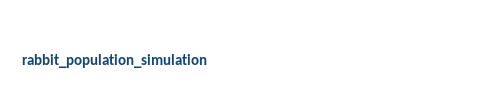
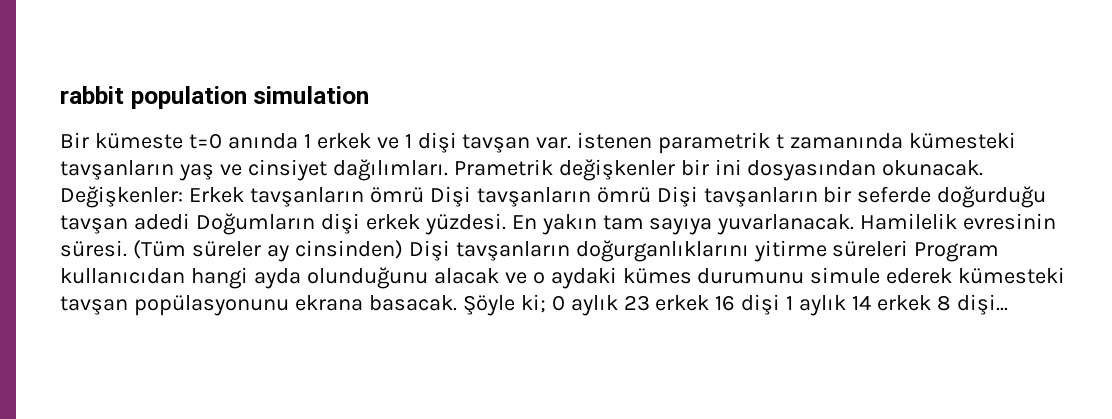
[22,54,207,68] rabbit_population_simulation -> [60,86,370,109] [60,132,1017,154] [60,159,984,181] [60,186,1047,208] [60,213,1057,235] [60,240,1000,262] [60,267,1066,289] [60,294,1008,316] rabbit population simulation // Bir kümeste t=0 anında 1 erkek ve 1 dişi tavşan var. istenen parametrik t zamanında kümesteki tavşanların yaş ve cinsiyet dağılımları. Prametrik değişkenler bir ini dosyasından okunacak. Değişkenler: Erkek tavşanların ömrü Dişi tavşanların ömrü Dişi tavşanların bir seferde doğurduğu tavşan adedi Doğumların dişi erkek yüzdesi. En yakın tam sayıya yuvarlanacak. Hamilelik evresinin süresi. (Tüm süreler ay cinsinden) Dişi tavşanların doğurganlıklarını yitirme süreleri Program kullanıcıdan hangi ayda olunduğunu alacak ve o aydaki kümes durumunu simule ederek kümesteki tavşan popülasyonunu ekrana basacak. Şöyle ki; 0 aylık 23 erkek 16 dişi 1 aylık 14 erkek 8 dişi...

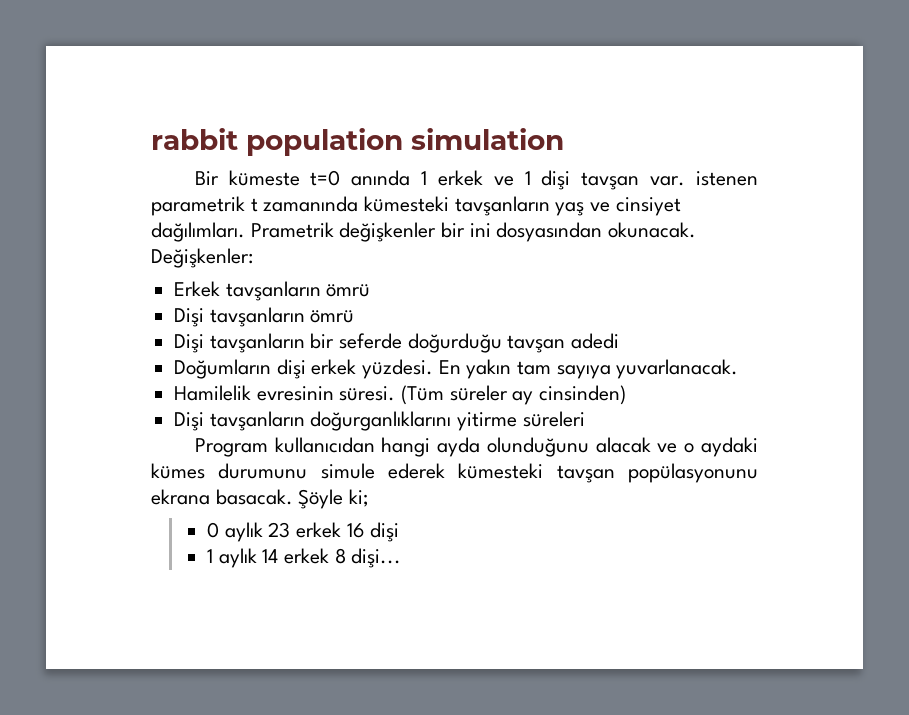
(183, 197) none -> (253, 258) //
(424, 195) none -> (371, 290) //
(651, 195) none -> (355, 316) //
(190, 221) none -> (620, 341) //
(855, 224) none -> (739, 369) //
(403, 249) none -> (627, 395) //
(909, 248) none -> (585, 419) //
(546, 303) none -> (370, 498) //
(781, 304) none -> (400, 532) //

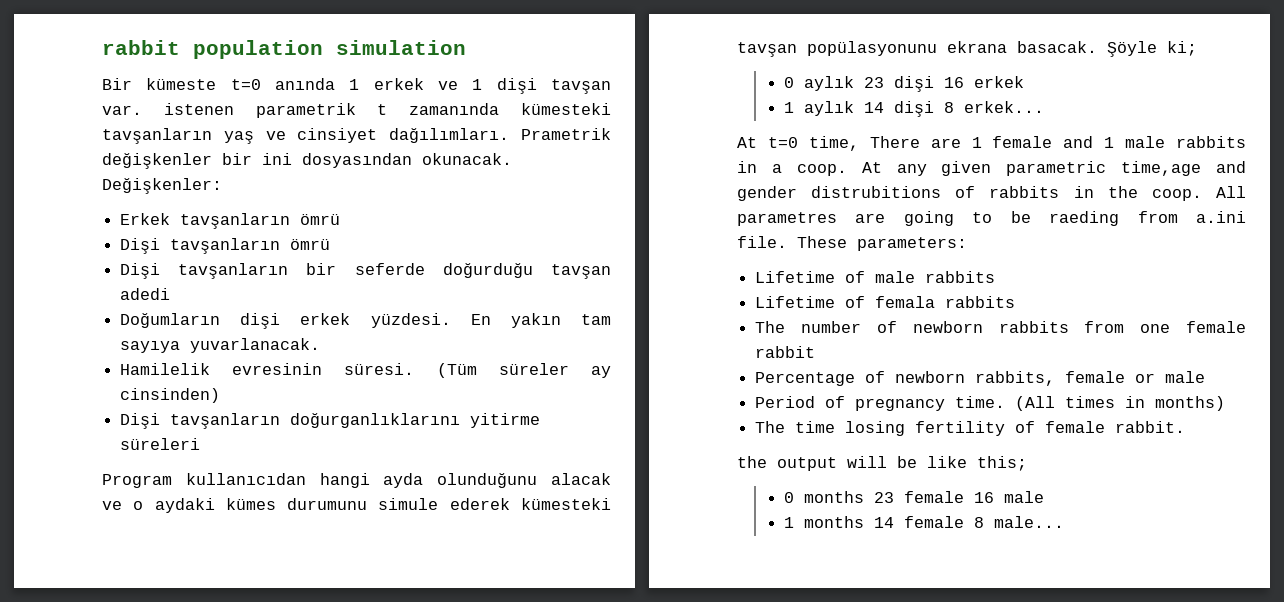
[295,522,400,542] erkek 16 dişi -> [893,76,1024,92] dişi 16 erkek
[283,548,402,568] erkek 8 dişi... -> [893,101,1044,117] [737,136,1246,151] [737,161,1246,176] [737,186,1246,201] [737,211,1246,226] [737,236,967,251] [755,271,996,283] [755,296,1016,308] [755,321,1246,333] [755,346,816,358] [755,371,1206,386] [755,396,1226,411] [755,421,1186,436] [737,456,1027,471] [783,491,1044,503] [783,516,1064,528] dişi 8 erkek... // At t=0 time, There are 1 female and 1 male rabbits in a coop. At any given parametric time,age and gender distrubitions of rabbits in the coop. All parametres are going to be raeding from a.ini file. These parameters: // Lifetime of male rabbits // Lifetime of femala rabbits // The number of newborn rabbits from one female rabbit // Percentage of newborn rabbits, female or male // Period of pregnancy time. (All times in months) // The time losing fertility of female rabbit. // the output will be like this; // 0 months 23 female 16 male // 1 months 14 female 8 male...

